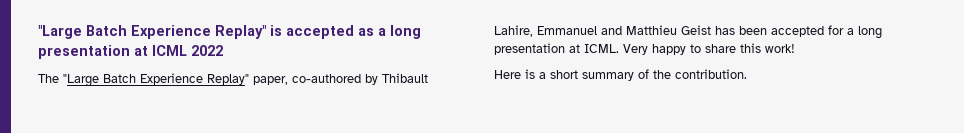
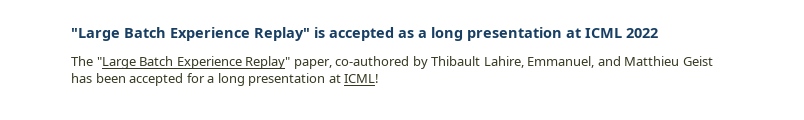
[537,26,597,35] Emmanuel -> [527,56,595,68] Emmanuel,
[584,43,795,55] [494,69,747,81] ICML. Very happy to share this work! // Here is a short summary of the contribution. -> [344,74,380,83] ICML!

